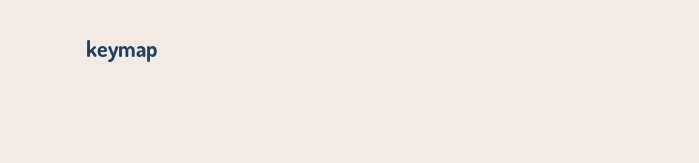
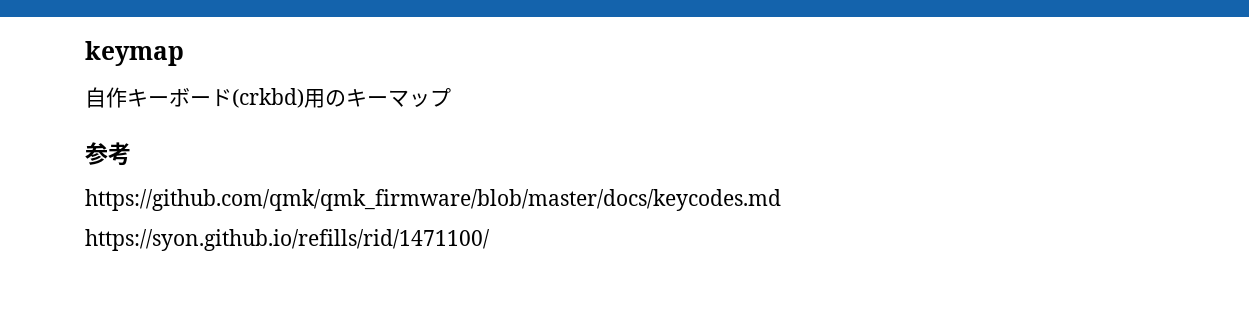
(157, 51) none -> [85,87,451,108] [85,142,131,166] [85,189,781,211] [85,229,490,251] // 自作キーボード(crkbd)用のキーマップ // 参考 // https://github.com/qmk/qmk_firmware/blob/master/docs/keycodes.md // https://syon.github.io/refills/rid/1471100/

